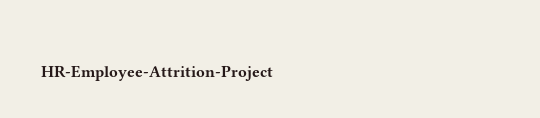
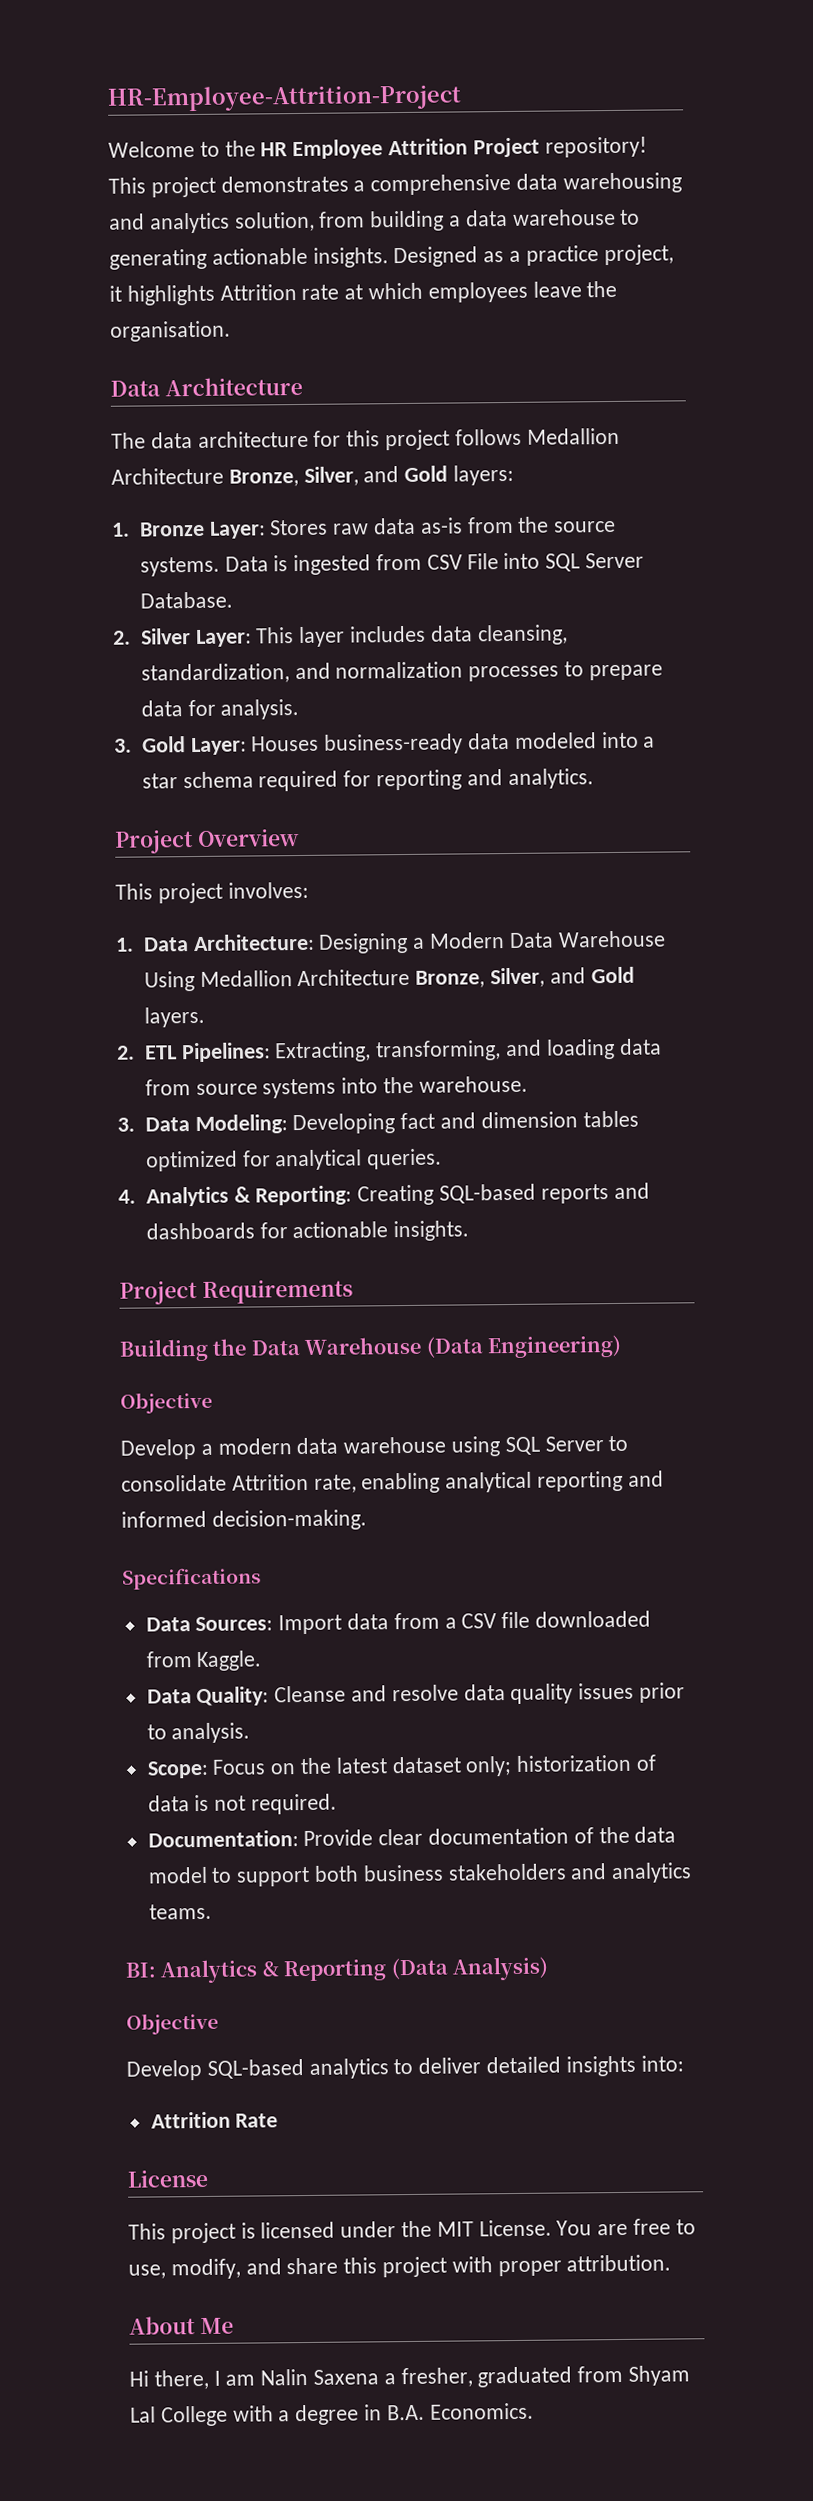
(273, 73) none -> [108,136,647,160] [108,172,682,198] [109,208,641,234] [109,244,674,270] [109,280,618,306] [110,320,231,342] [110,376,303,397] [111,427,620,451] [111,464,515,487] [112,516,617,539] [139,552,644,577] [139,591,233,609] [113,624,568,648] [140,661,663,684] [140,698,300,720] [114,731,656,756] [141,768,594,792] [114,828,300,854] [115,881,309,904] [115,930,666,954] [143,966,635,992] [143,1006,205,1028] [117,1038,662,1063] [144,1075,528,1099] [117,1110,639,1135] [145,1148,443,1172] [118,1182,650,1207] [145,1220,470,1242] [119,1278,353,1305] [119,1334,622,1362] [120,1391,213,1414] [120,1435,629,1460] [121,1470,664,1494] [121,1509,367,1531] [122,1567,261,1590] [145,1610,652,1635] [145,1650,263,1672] [146,1682,686,1707] [146,1722,251,1744] [146,1754,658,1779] [147,1793,338,1815] [147,1826,677,1848] [147,1862,693,1887] [148,1903,212,1920] [125,1956,549,1984] [126,2012,219,2035] [126,2055,684,2081] [150,2111,279,2129] [127,2168,208,2188] [128,2218,696,2244] [128,2254,672,2280] [129,2316,234,2335] [129,2365,691,2390] [130,2402,534,2427] // Welcome to the HR Employee Attrition Project repository! This project demonstrates a comprehensive data warehousing and analytics solution, from building a data warehouse to generating actionable insights. Designed as a practice project, it highlights Attrition rate at which employees leave the organisation. // Data Architecture // The data architecture for this project follows Medallion Architecture Bronze, Silver, and Gold layers: // 1. Bronze Layer: Stores raw data as-is from the source systems. Data is ingested from CSV File into SQL Server Database. // 2. Silver Layer: This layer includes data cleansing, standardization, and normalization processes to prepare data for analysis. // 3. Gold Layer: Houses business-ready data modeled into a star schema required for reporting and analytics. // Project Overview // This project involves: // 1. Data Architecture: Designing a Modern Data Warehouse Using Medallion Architecture Bronze, Silver, and Gold layers. // 2. ETL Pipelines: Extracting, transforming, and loading data from source systems into the warehouse. // 3. Data Modeling: Developing fact and dimension tables optimized for analytical queries. // 4. Analytics & Reporting: Creating SQL-based reports and dashboards for actionable insights. // Project Requirements // Building the Data Warehouse (Data Engineering) // Objective // Develop a modern data warehouse using SQL Server to consolidate Attrition rate, enabling analytical reporting and informed decision-making. // Specifications // Data Sources: Import data from a CSV file downloaded from Kaggle. // Data Quality: Cleanse and resolve data quality issues prior to analysis. // Scope: Focus on the latest dataset only; historization of data is not required. // Documentation: Provide clear documentation of the data model to support both business stakeholders and analytics teams. // BI: Analytics & Reporting (Data Analysis) // Objective // Develop SQL-based analytics to deliver detailed insights into: // Attrition Rate // License // This project is licensed under the MIT License. You are free to use, modify, and share this project with proper attribution. // About Me // Hi there, I am Nalin Saxena a fresher, graduated from Shyam Lal College with a degree in B.A. Economics.

